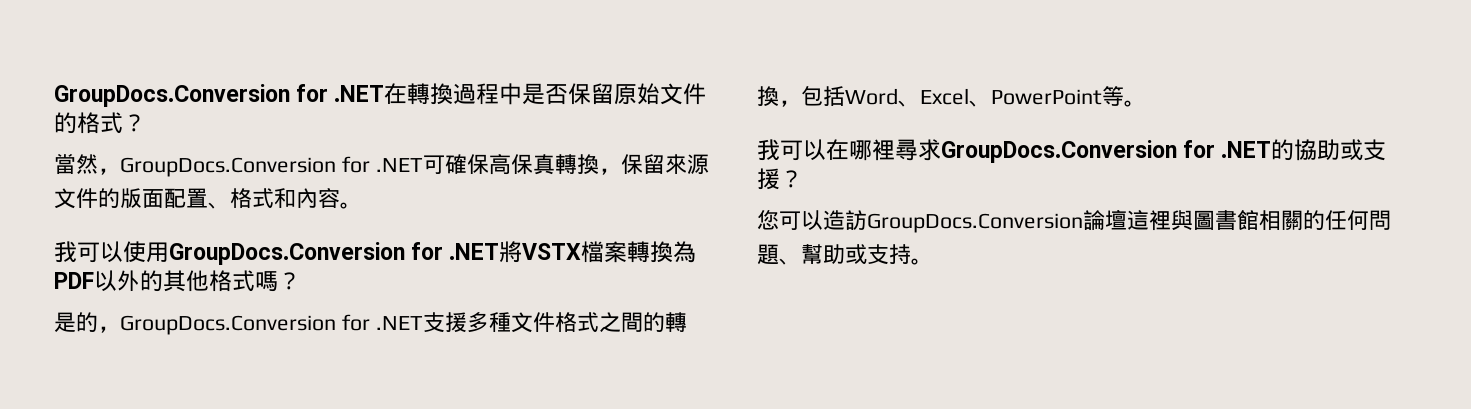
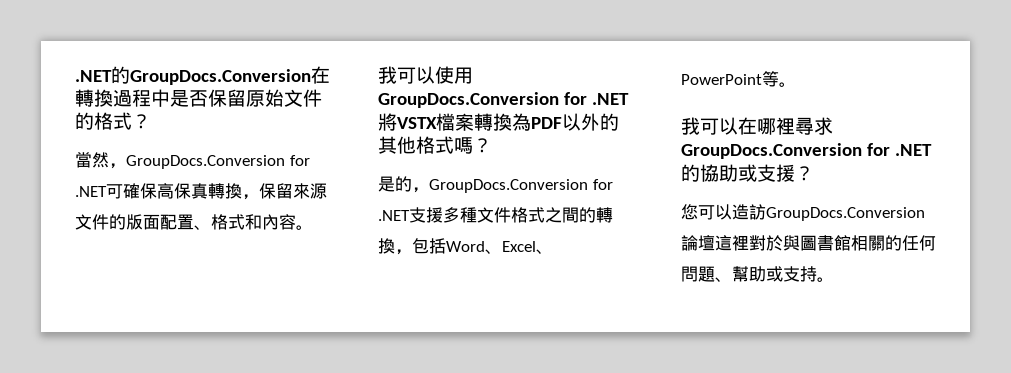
[54,84,385,107] GroupDocs.Conversion for .NET -> [75,66,311,85] .NET的GroupDocs.Conversion
(1171, 220) none -> [749,235,783,251] 對於

